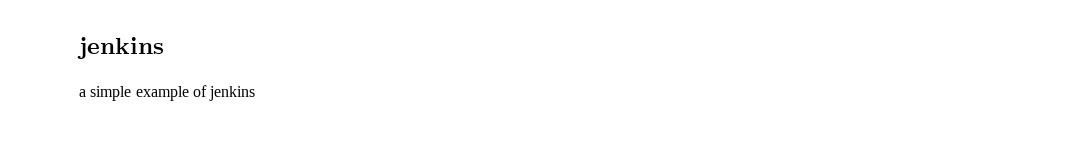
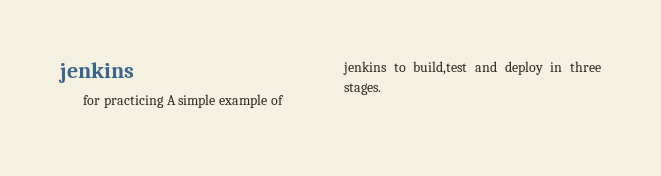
[79,89,86,97] a -> [83,95,176,108] for practicing A
(256, 93) none -> [393,61,601,75] [344,83,381,95] to build,test and deploy in three stages.

